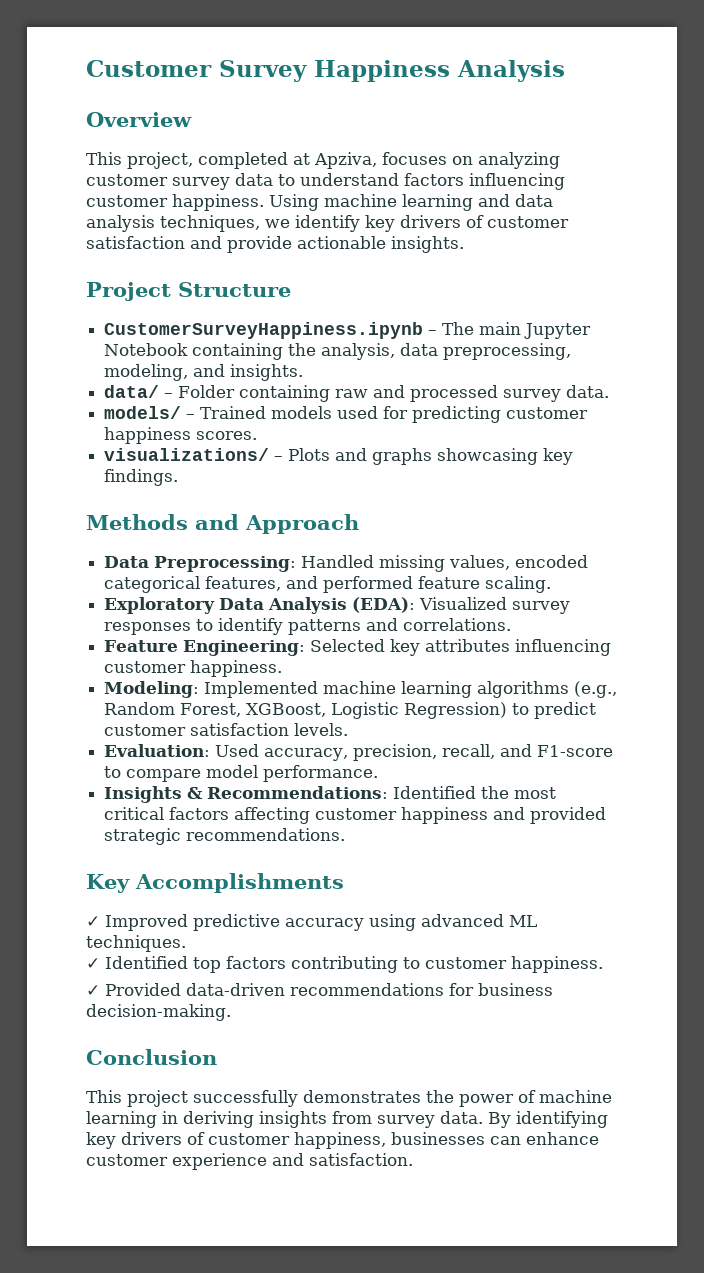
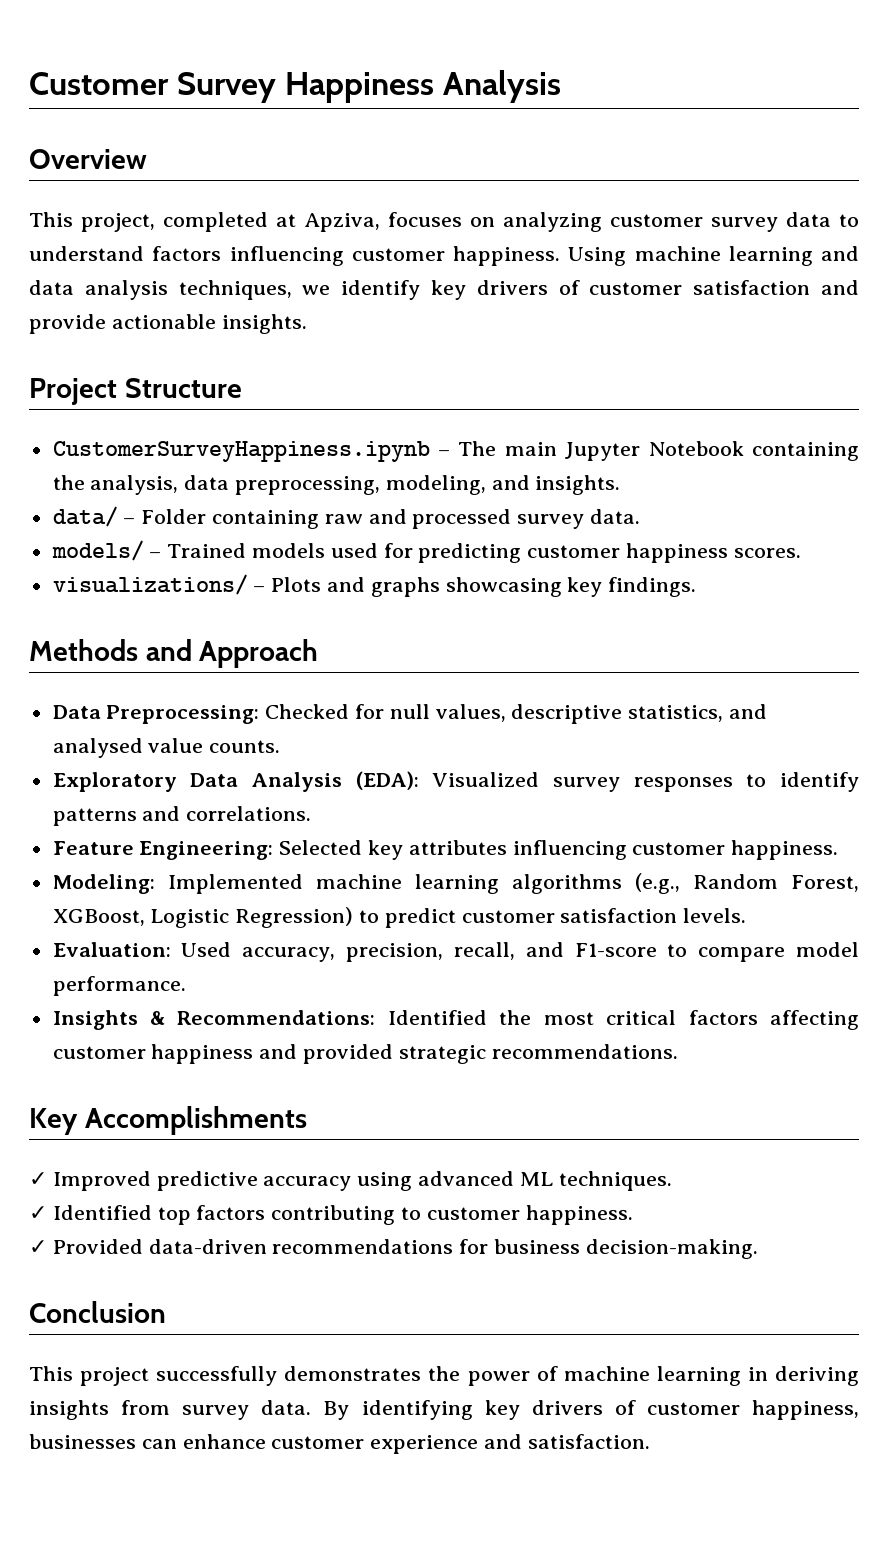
[301,555,589,572] [104,576,552,593] Handled missing values, encoded categorical features, and performed feature scaling. -> [265,704,768,724] [52,738,281,758] Checked for null values, descriptive statistics, and analysed value counts.

